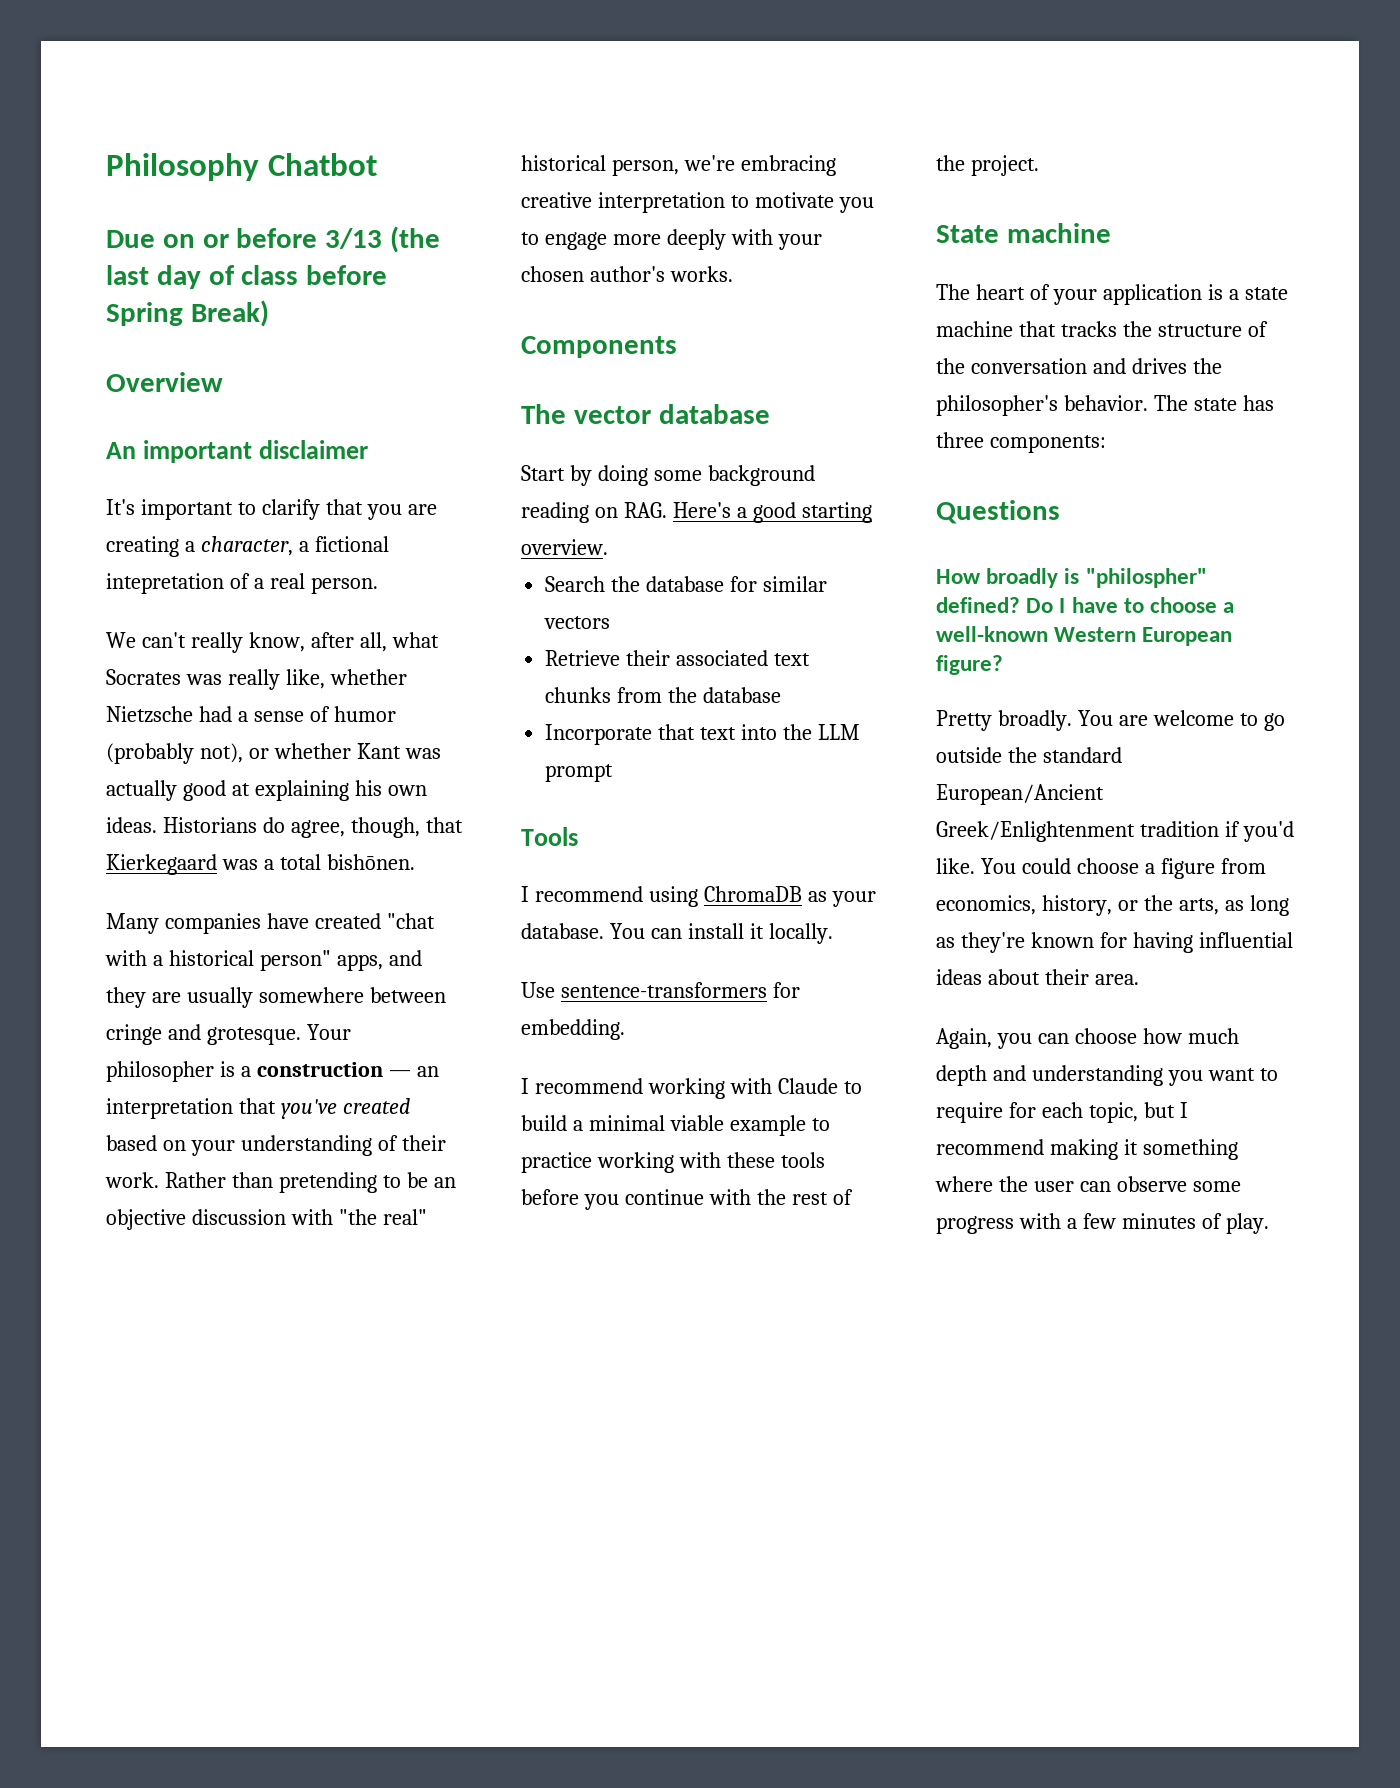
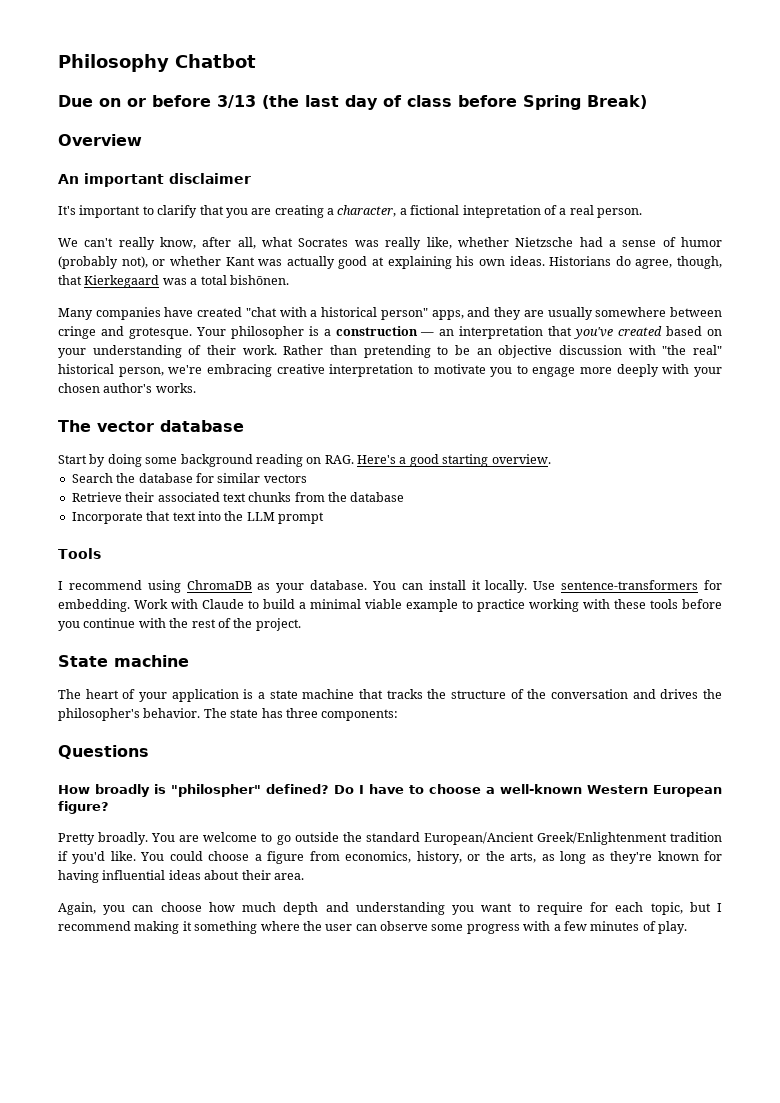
[521,336,677,358] // Components -> (196, 388) none
(833, 933) // -> (528, 586) none
[521,1078,725,1099] // I recommend working -> [134,599,168,609] Work

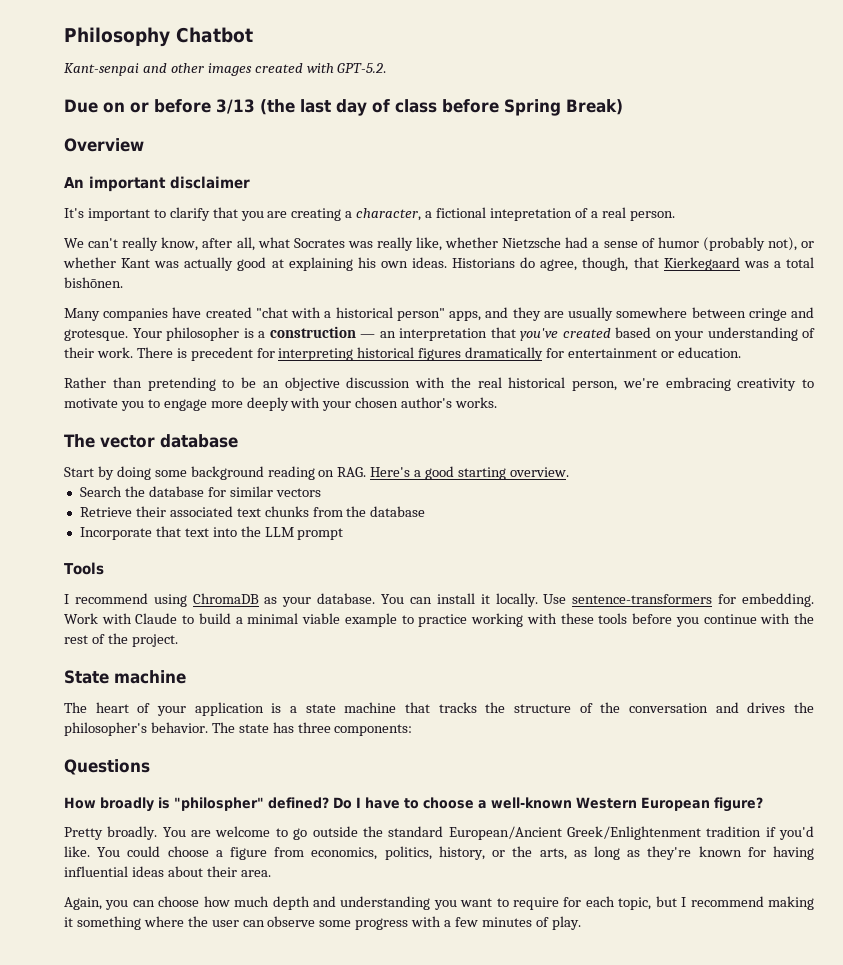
(256, 61) none -> [64,63,387,76] // Kant-senpai and other images created with GPT-5.2.
(277, 350) none -> [136,347,741,361] There is precedent for interpreting historical figures dramatically for entertainment or education. //
[662,345,722,355] "the real" -> [450,377,502,388] the real
[276,364,414,377] creative interpretation -> [737,378,797,391] creativity
(412, 857) none -> [384,846,432,860] politics,

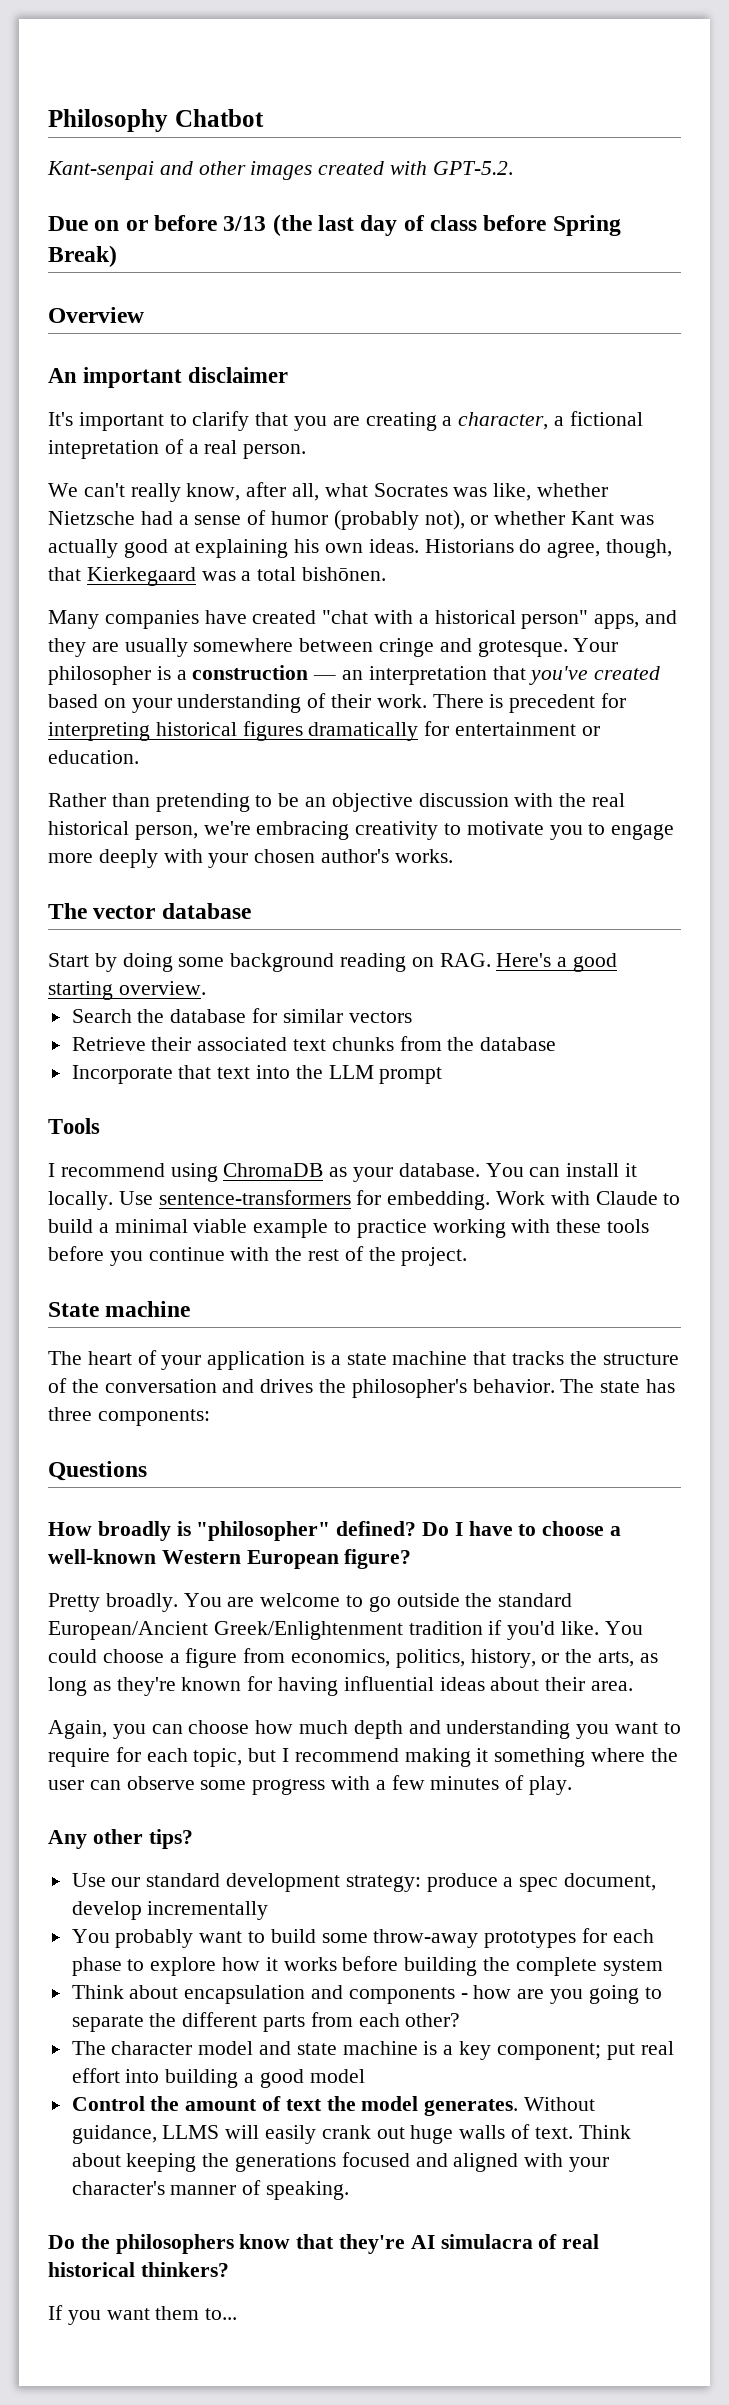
[376,237,413,251] really -> (488, 492) none
[174,797,264,811] "philospher" -> [196,1521,331,1541] "philosopher"
(581, 923) none -> [48,1829,193,1849] [71,1873,657,1892] [71,1901,269,1920] [71,1928,654,1948] [71,1956,663,1976] [71,1985,662,2004] [71,2012,461,2032] [71,2041,674,2060] [71,2068,365,2088] [71,2096,596,2116] [71,2124,631,2144] [71,2152,610,2172] [71,2180,350,2200] [48,2234,600,2254] [48,2262,229,2277] [48,2305,238,2325] // Any other tips? // Use our standard development strategy: produce a spec document, develop incrementally // You probably want to build some throw-away prototypes for each phase to explore how it works before building the complete system // Think about encapsulation and components - how are you going to separate the different parts from each other? // The character model and state machine is a key component; put real effort into building a good model // Control the amount of text the model generates. Without guidance, LLMS will easily crank out huge walls of text. Think about keeping the generations focused and aligned with your character's manner of speaking. // Do the philosophers know that they're AI simulacra of real historical thinkers? // If you want them to...

